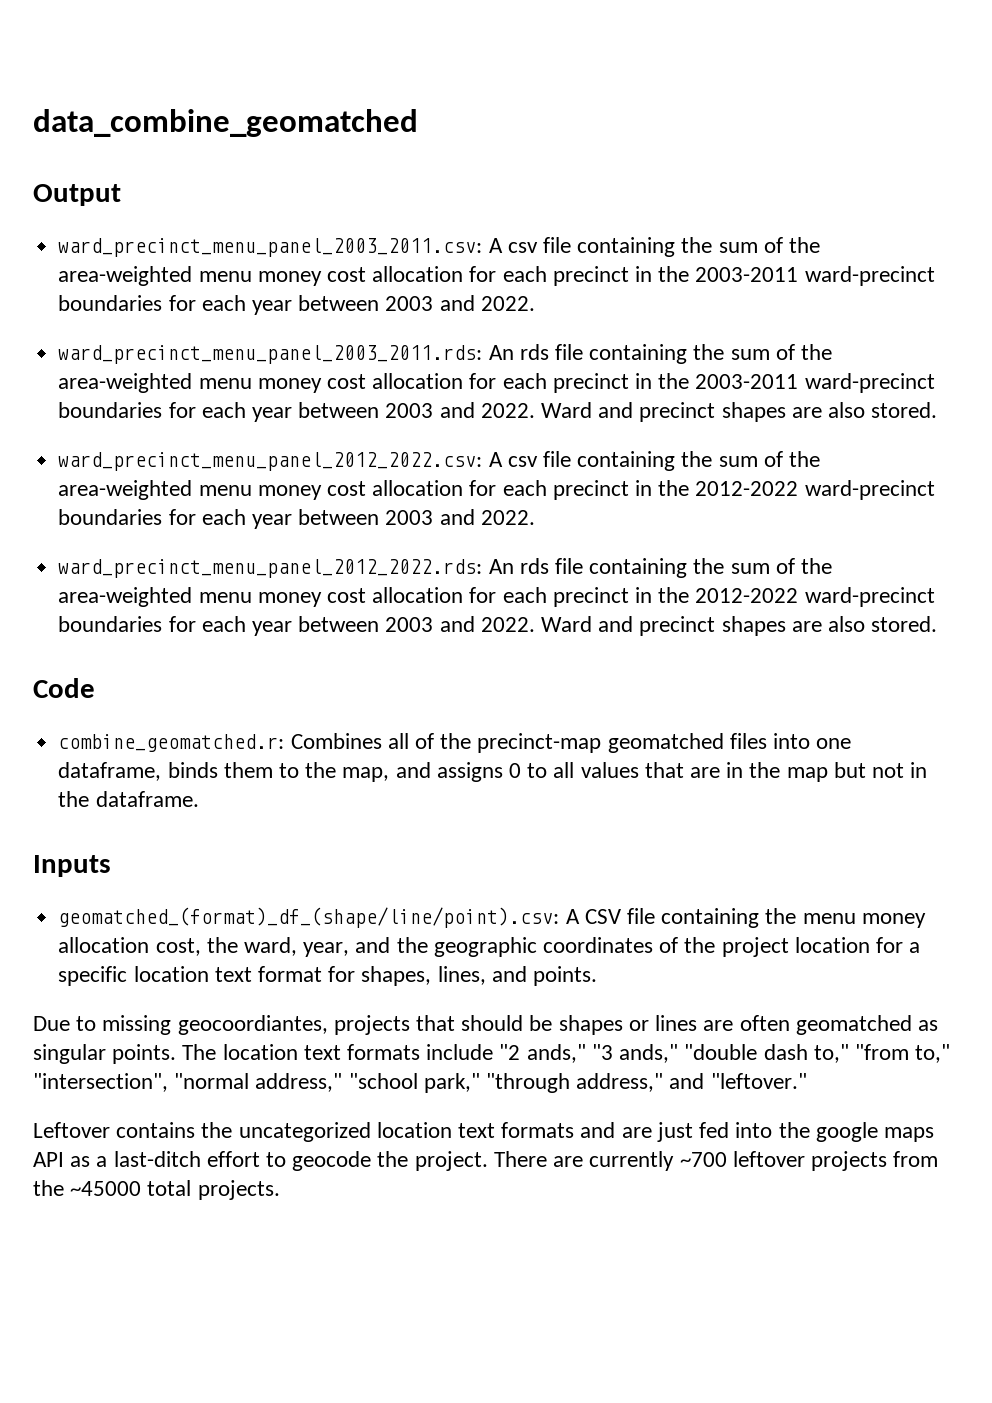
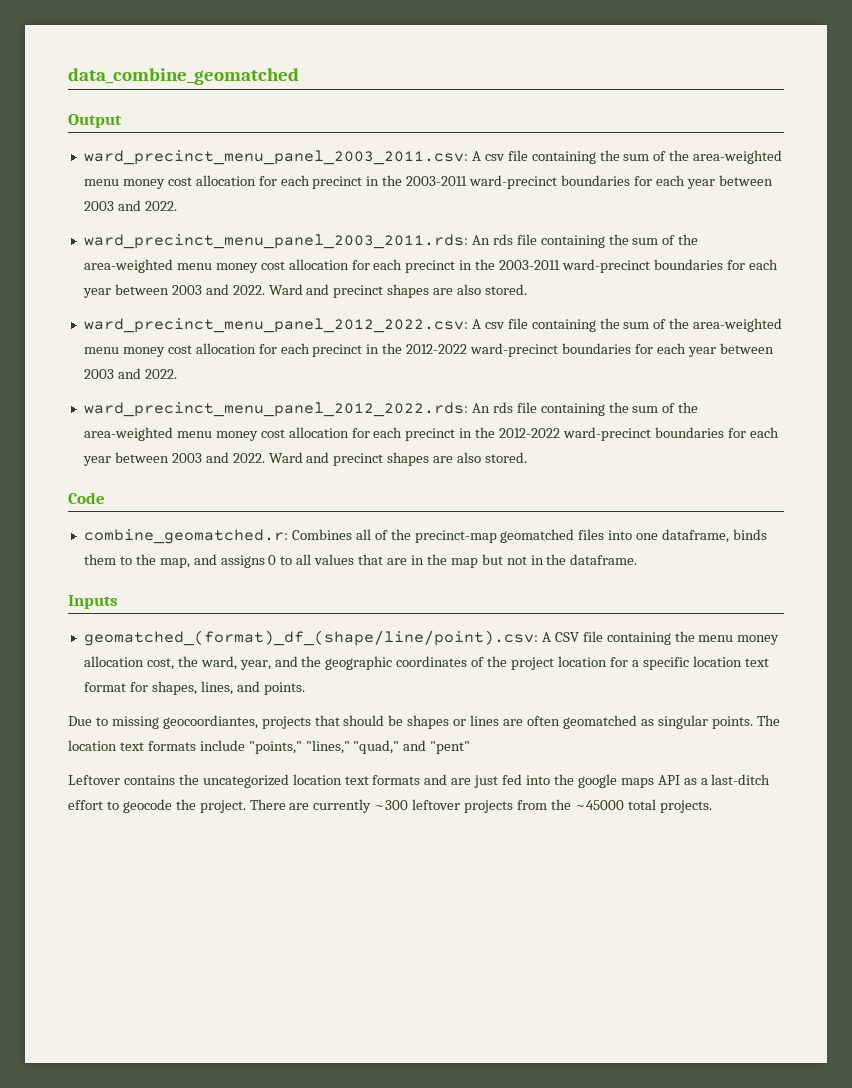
[499,1044,951,1063] [33,1073,807,1093] "2 ands," "3 ands," "double dash to," "from to," "intersection", "normal address," "school park," "through address," and "leftover." -> [248,740,471,754] "points," "lines," "quad," and "pent"
[679,1152,727,1167] ~700 -> [374,800,409,810] ~300

